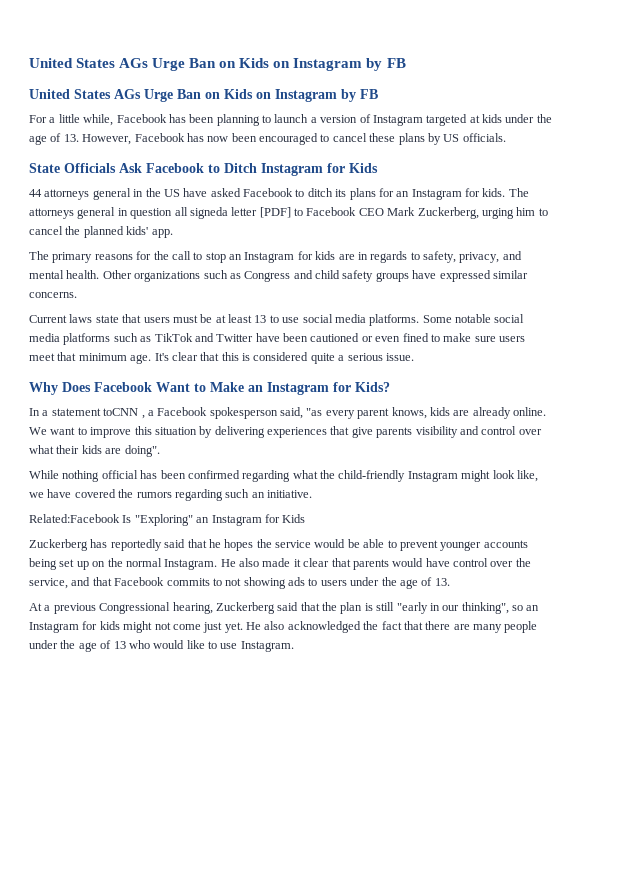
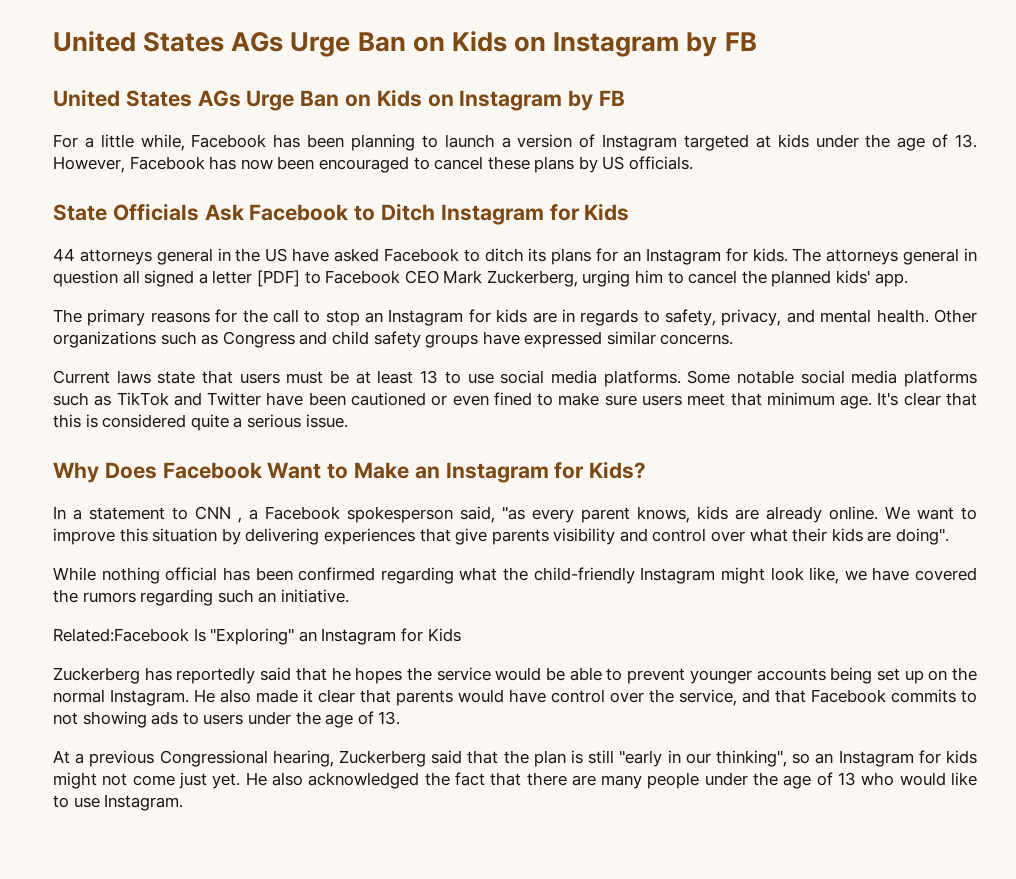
[189,207,228,219] signeda -> [144,270,208,287] signed a
[103,408,139,416] toCNN -> [172,506,231,520] to CNN

